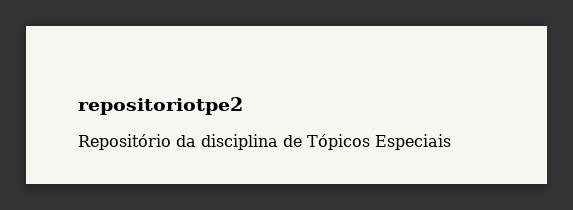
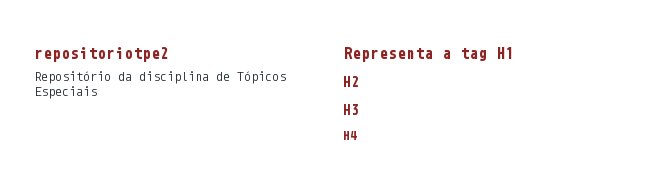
(451, 142) none -> [343,47,514,62] [343,76,359,87] [343,104,359,115] [343,131,357,140] // Representa a tag H1 // H2 // H3 // H4

